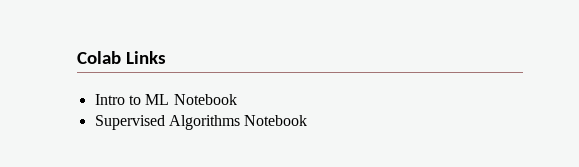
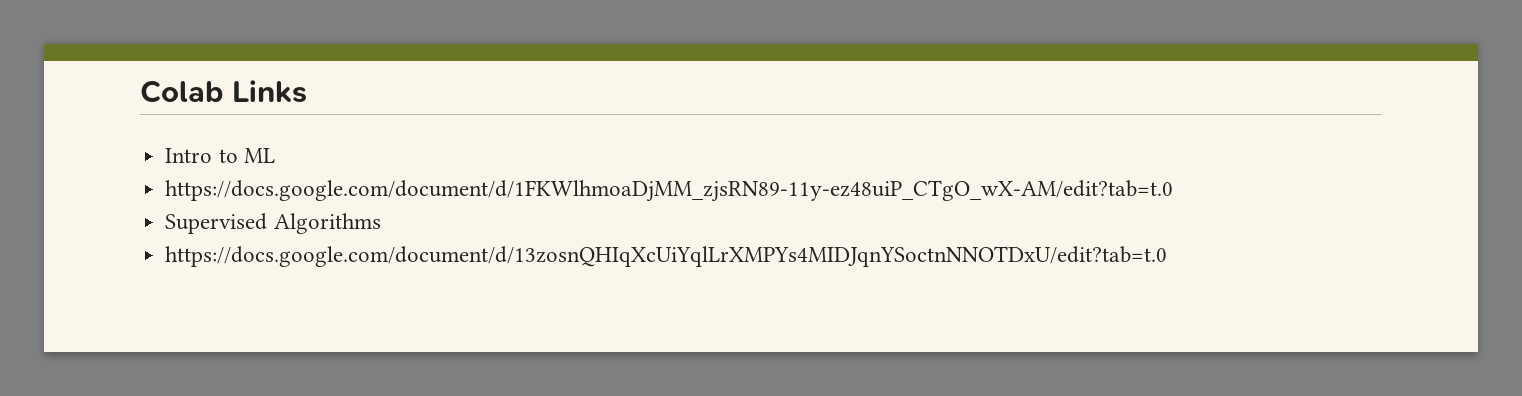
[173,94,237,105] Notebook -> [165,180,1174,202] // https://docs.google.com/document/d/1FKWlhmoaDjMM_zjsRN89-11y-ez48uiP_CTgO_wX-AM/edit?tab=t.0
[244,115,308,126] Notebook -> [165,246,1168,267] // https://docs.google.com/document/d/13zosnQHIqXcUiYqlLrXMPYs4MIDJqnYSoctnNNOTDxU/edit?tab=t.0

